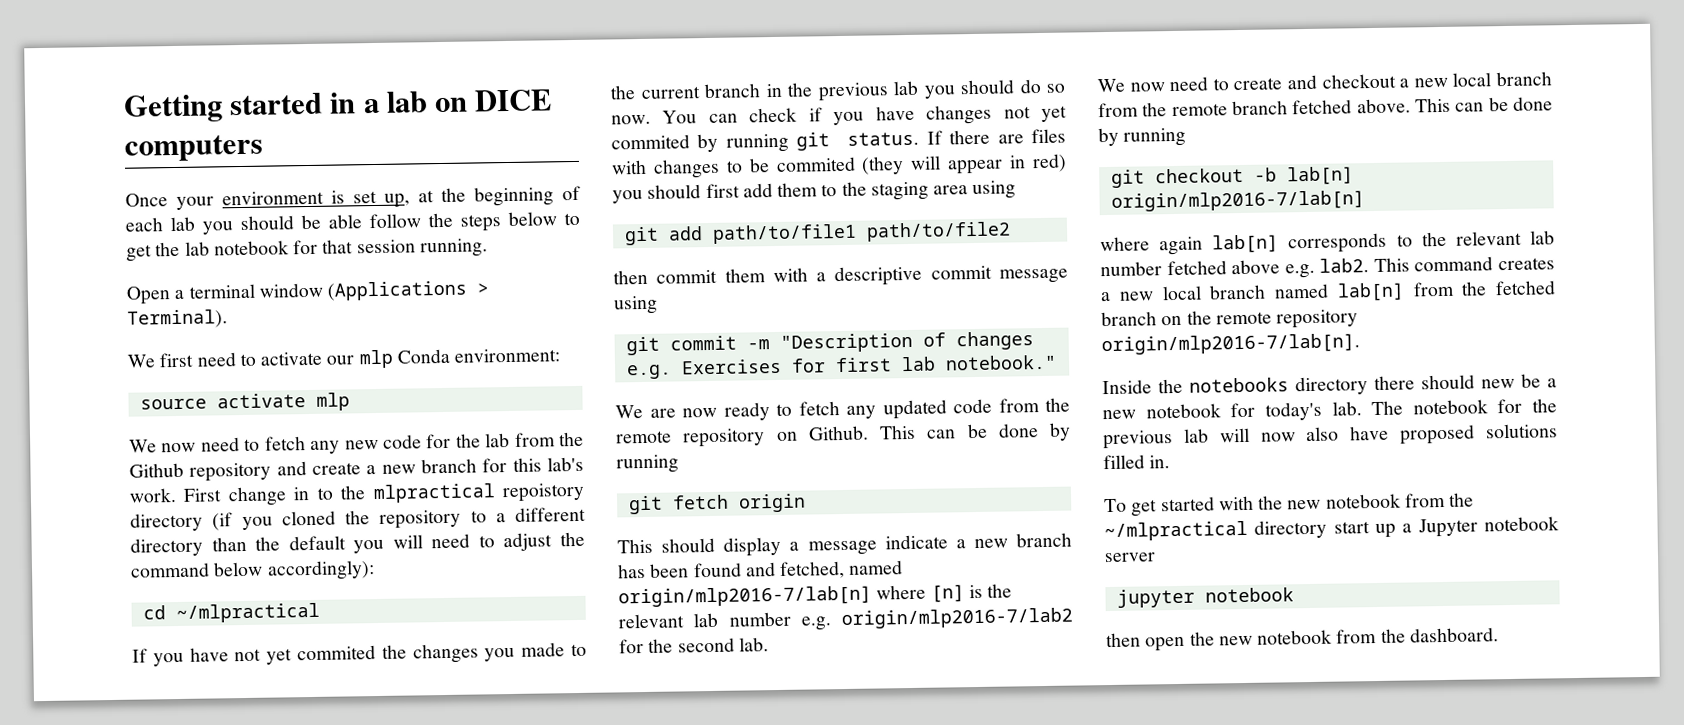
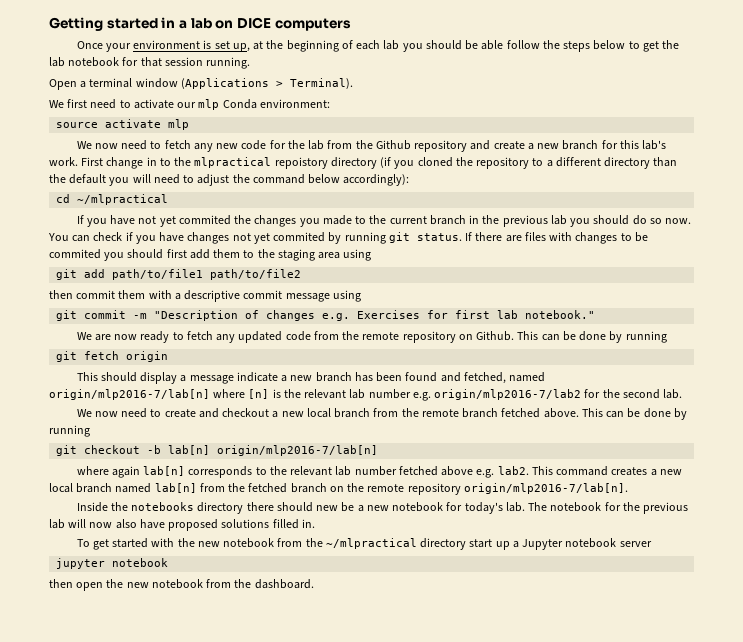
[861,153,1067,175] (they will appear in red) -> (101, 254) none

